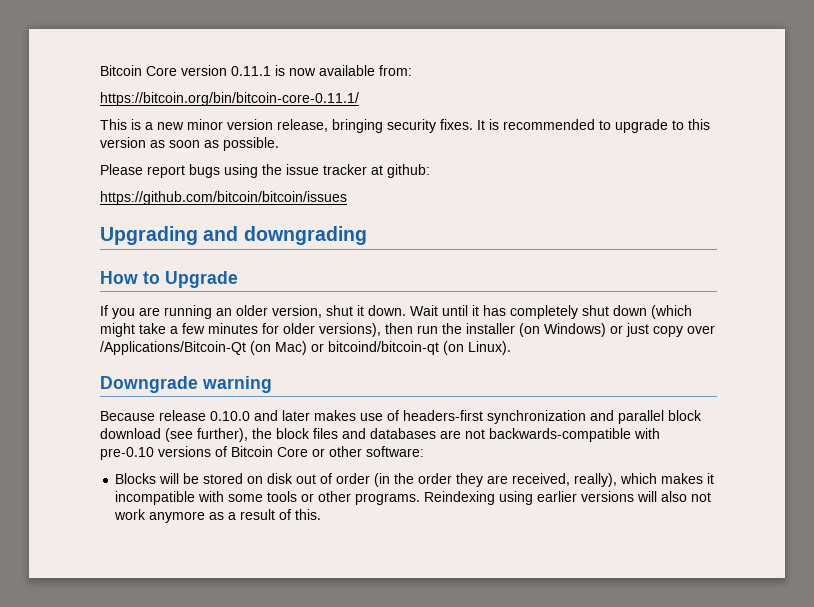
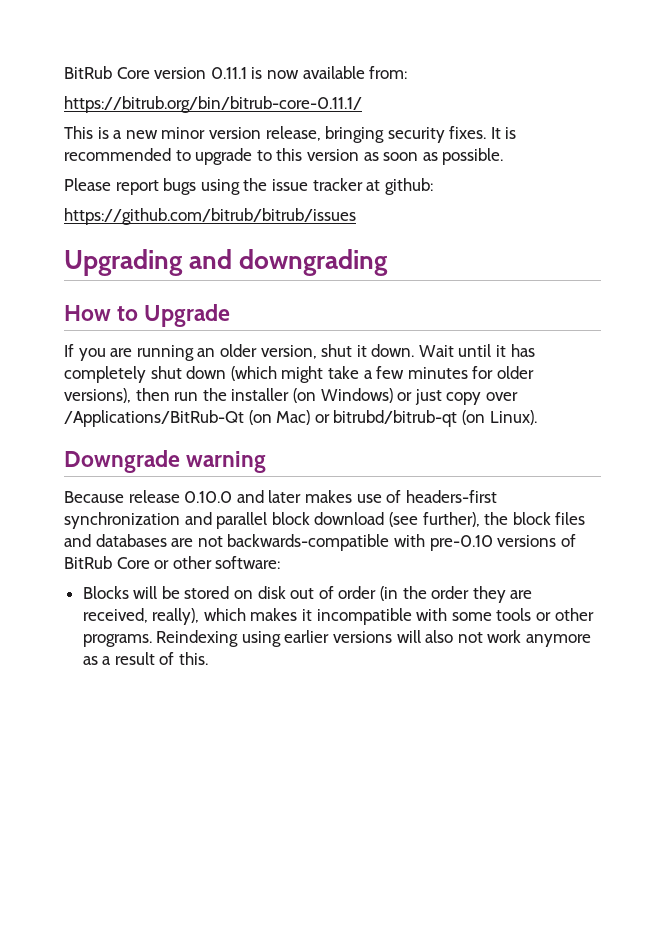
[100,65,142,76] Bitcoin -> [64,66,112,79] BitRub
[100,92,359,106] https://bitcoin.org/bin/bitcoin-core-0.11.1/ -> [64,96,362,113] https://bitrub.org/bin/bitrub-core-0.11.1/
[100,191,347,205] https://github.com/bitcoin/bitcoin/issues -> [64,208,356,225] https://github.com/bitrub/bitrub/issues
[100,341,246,355] /Applications/Bitcoin-Qt -> [64,410,244,427] /Applications/BitRub-Qt
[328,341,439,355] bitcoind/bitcoin-qt -> [333,410,458,427] bitrubd/bitrub-qt
[231,446,273,457] Bitcoin -> [64,556,112,569] BitRub

